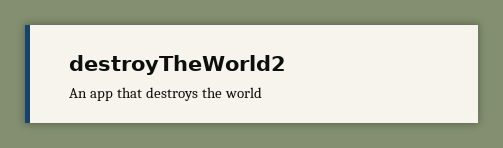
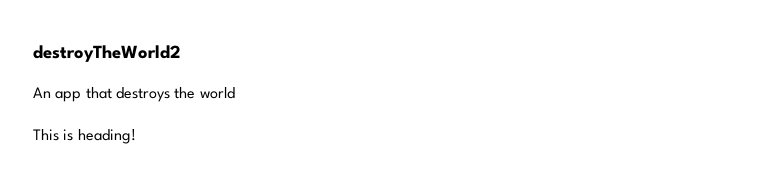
(262, 92) none -> [33,129,136,144] // This is heading!

